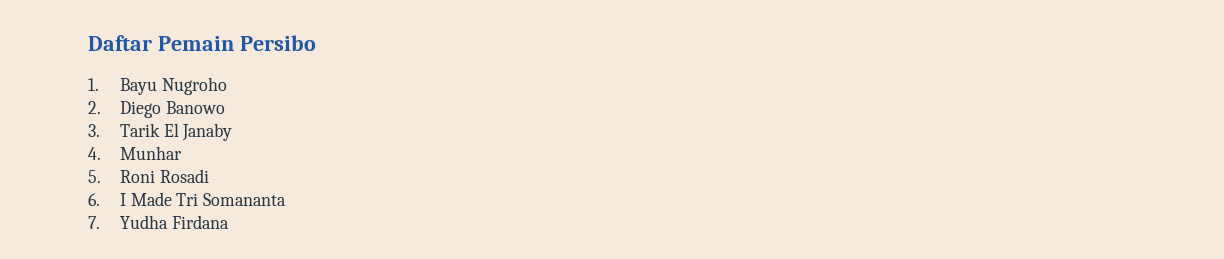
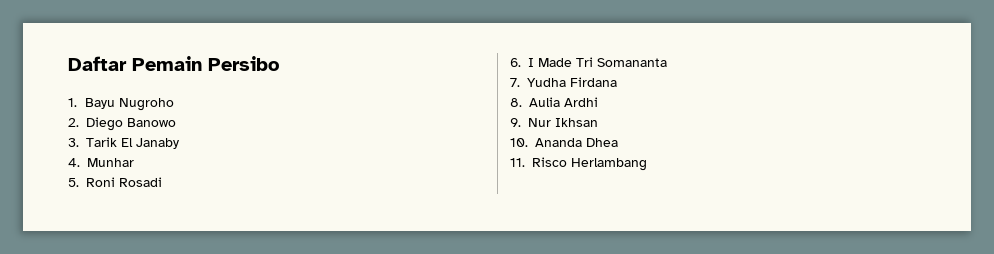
(229, 222) none -> [510,97,598,107] [510,118,598,127] [510,138,618,147] [510,157,647,171] // 8. Aulia Ardhi // 9. Nur Ikhsan // 10. Ananda Dhea // 11. Risco Herlambang

